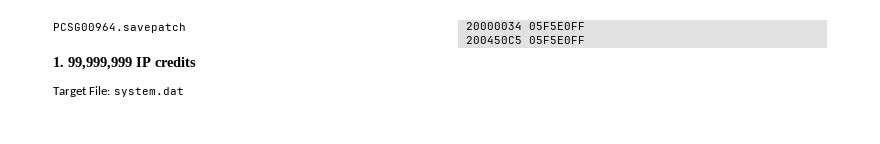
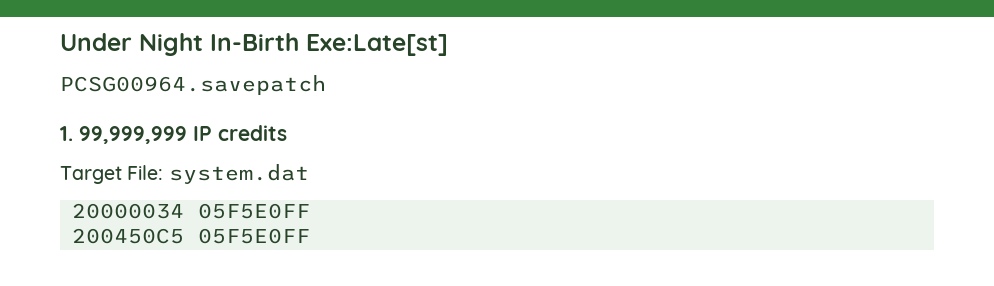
(53, 28) none -> [60,33,448,56] Under Night In-Birth Exe:Late[st] //

